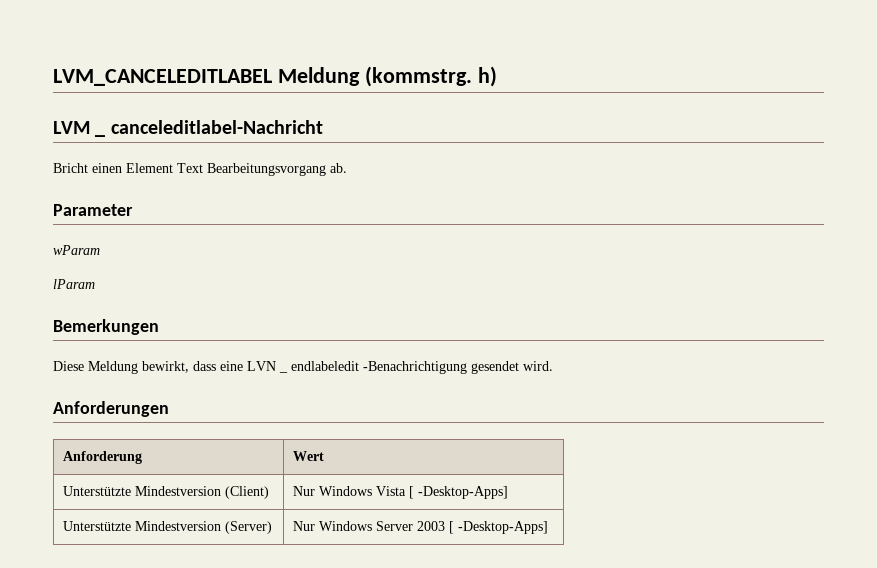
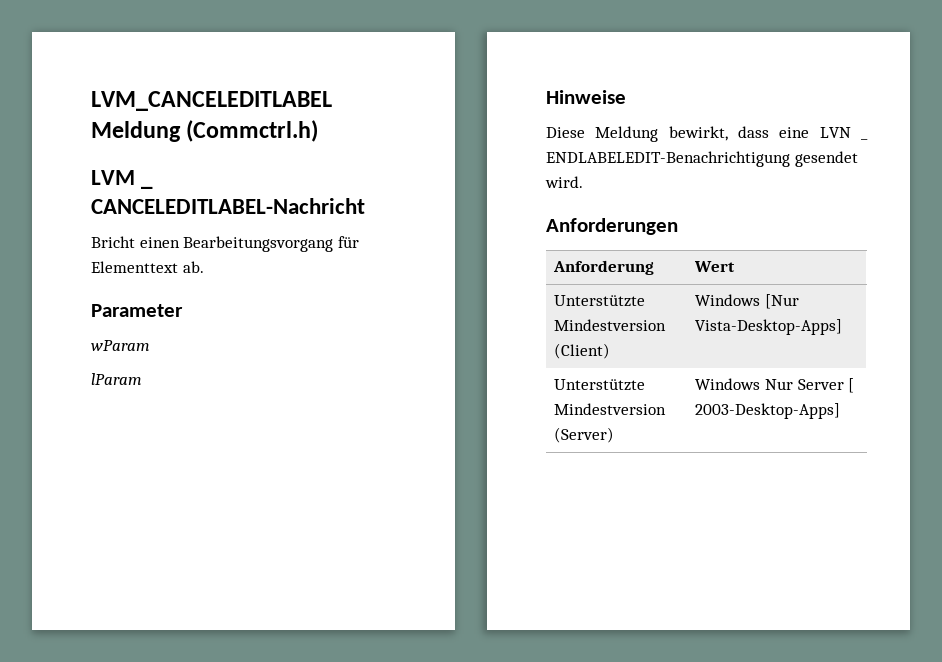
[364,66,497,87] (kommstrg. h) -> [186,120,319,142] (Commctrl.h)
[110,120,323,134] canceleditlabel-Nachricht -> [91,198,365,214] CANCELEDITLABEL-Nachricht
[126,163,326,176] Element Text Bearbeitungsvorgang -> [183,236,359,252] [91,261,178,273] Bearbeitungsvorgang für Elementtext
[53,319,159,335] Bemerkungen -> [546,90,626,104] Hinweise
[291,361,467,374] endlabeledit -Benachrichtigung -> [546,151,790,167] ENDLABELEDIT-Benachrichtigung
[292,486,508,499] [62,521,272,534] [292,521,548,534] Nur Windows Vista [ -Desktop-Apps] // Unterstützte Mindestversion (Server) | Nur Windows Server 2003 [ -Desktop-Apps] -> [695,294,799,309] [695,319,843,335] [554,379,646,391] [554,403,667,415] [554,427,615,443] [695,378,855,393] [695,403,841,419] Windows [Nur Vista-Desktop-Apps] // Unterstützte Mindestversion (Server) | Windows Nur Server [ 2003-Desktop-Apps]

